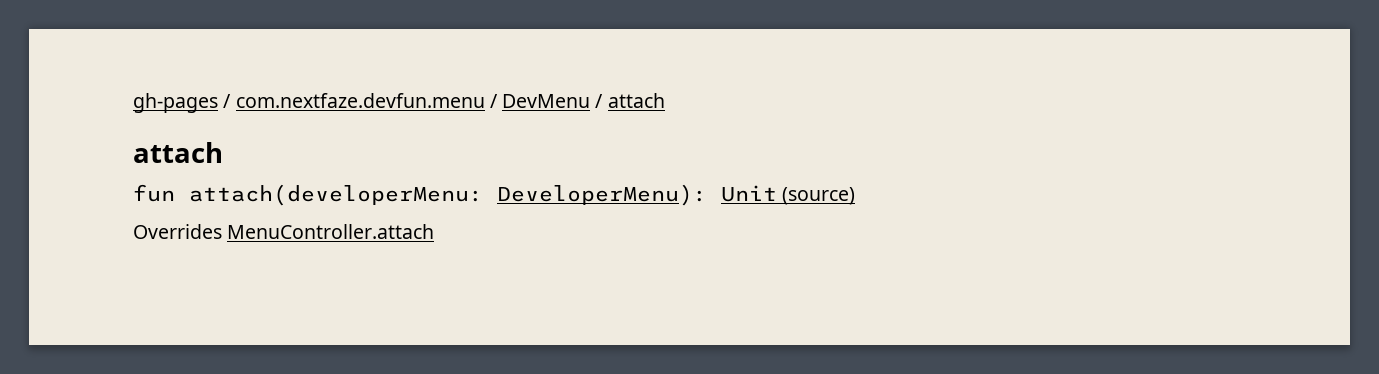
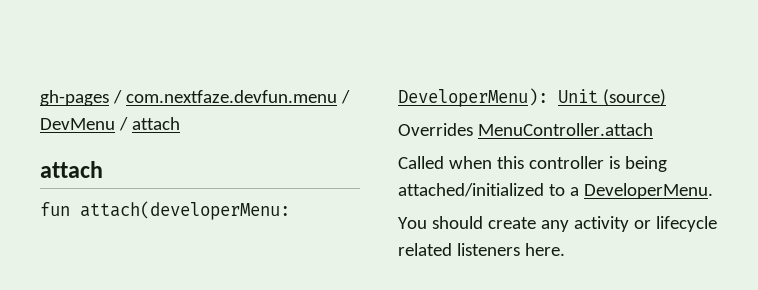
(435, 231) none -> [398,156,667,172] [398,183,713,199] [398,216,717,232] [398,243,565,256] // Called when this controller is being attached/initialized to a DeveloperMenu. // You should create any activity or lifecycle related listeners here.

